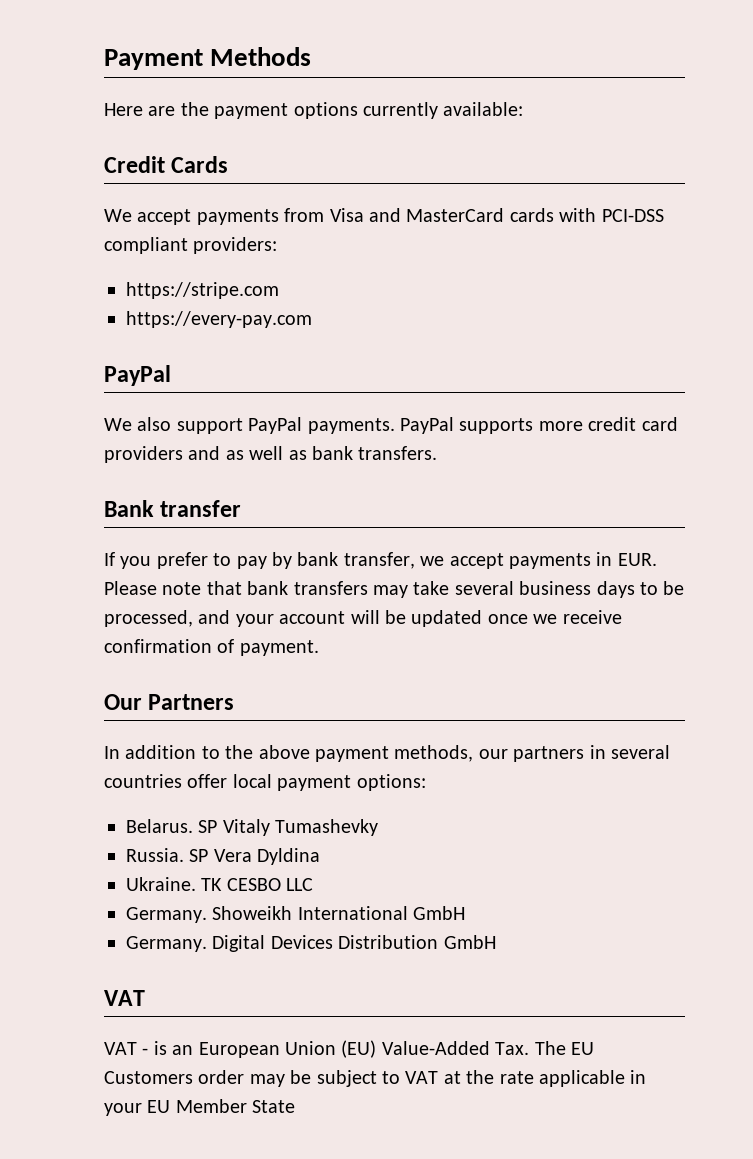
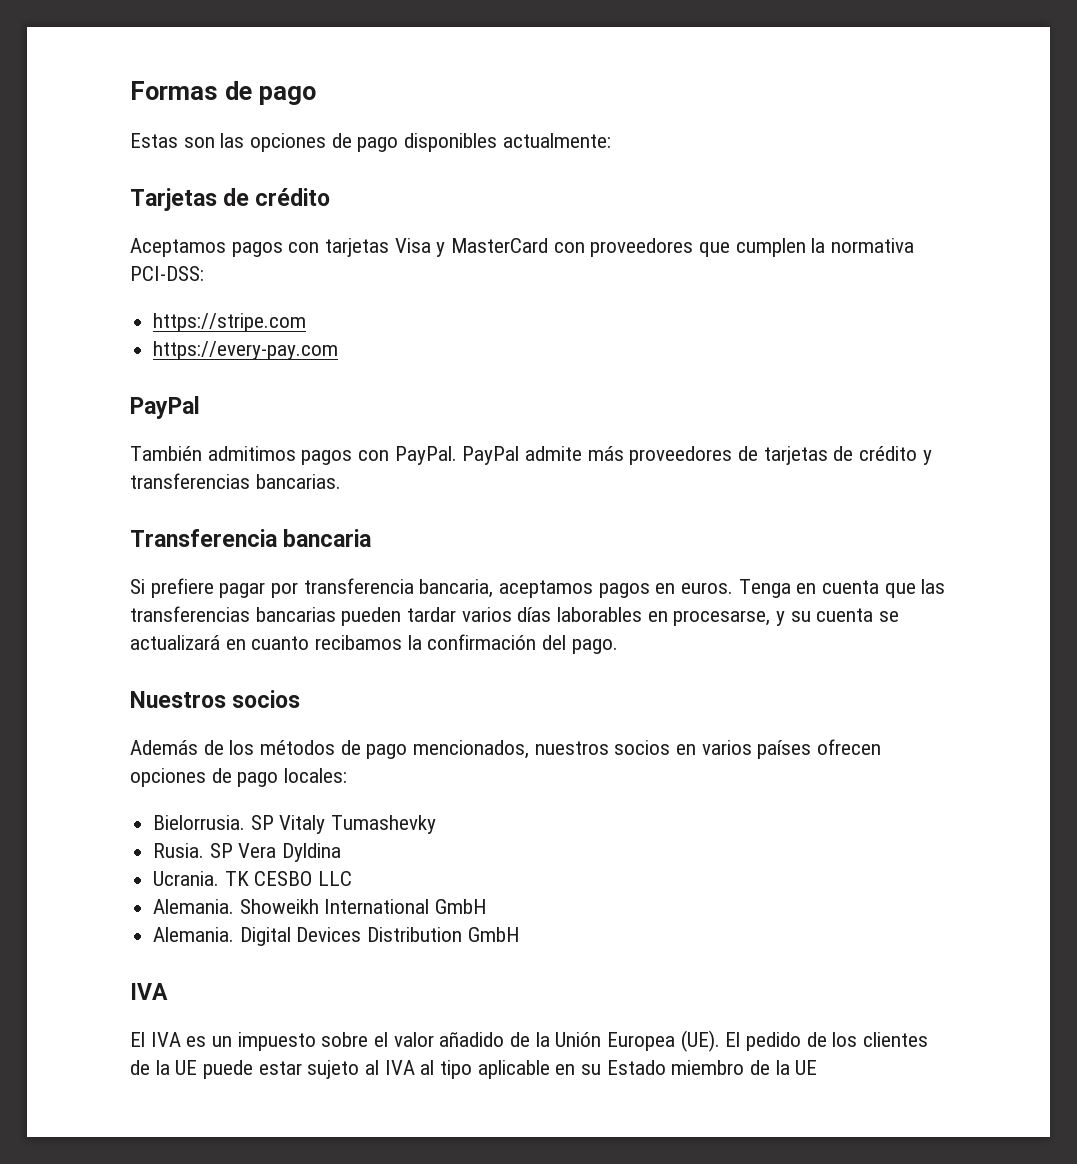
[104,47,312,70] [104,102,524,119] [104,156,229,173] [104,208,664,225] [104,237,278,254] [126,282,279,299] [126,311,312,328] [104,365,171,386] [104,417,678,434] [104,446,438,463] [104,500,242,517] [104,552,657,569] [104,581,685,598] [104,610,622,627] [104,639,319,656] [104,694,235,710] [104,745,670,762] [104,774,426,791] [126,819,193,833] Payment Methods // Here are the payment options currently available: // Credit Cards // We accept payments from Visa and MasterCard cards with PCI-DSS compliant providers: // https://stripe.com // https://every-pay.com // PayPal // We also support PayPal payments. PayPal supports more credit card providers and as well as bank transfers. // Bank transfer // If you prefer to pay by bank transfer, we accept payments in EUR. Please note that bank transfers may take several business days to be processed, and your account will be updated once we receive confirmation of payment. // Our Partners // In addition to the above payment methods, our partners in several countries offer local payment options: // Belarus. -> [130,81,316,105] [130,133,611,152] [130,188,331,211] [130,238,915,257] [130,266,204,281] [153,313,307,332] [153,341,339,360] [130,396,200,419] [130,446,932,465] [130,473,341,489] [130,529,372,547] [130,578,946,598] [130,606,900,626] [130,634,618,654] [130,690,301,708] [130,739,882,759] [130,768,348,787] [153,815,246,830] Formas de pago // Estas son las opciones de pago disponibles actualmente: // Tarjetas de crédito // Aceptamos pagos con tarjetas Visa y MasterCard con proveedores que cumplen la normativa PCI-DSS: // https://stripe.com // https://every-pay.com // PayPal // También admitimos pagos con PayPal. PayPal admite más proveedores de tarjetas de crédito y transferencias bancarias. // Transferencia bancaria // Si prefiere pagar por transferencia bancaria, aceptamos pagos en euros. Tenga en cuenta que las transferencias bancarias pueden tardar varios días laborables en procesarse, y su cuenta se actualizará en cuanto recibamos la confirmación del pago. // Nuestros socios // Además de los métodos de pago mencionados, nuestros socios en varios países ofrecen opciones de pago locales: // Bielorrusia.
[126,848,184,862] Russia. -> [153,843,205,858] Rusia.
[126,877,196,891] Ukraine. -> [153,871,220,886] Ucrania.
[126,907,207,923] Germany. -> [153,899,235,914] Alemania.
[126,936,207,952] Germany. -> [153,927,235,942] Alemania.
[104,990,145,1006] [104,1040,594,1058] [104,1070,647,1087] [104,1099,296,1116] VAT // VAT - is an European Union (EU) Value-Added Tax. The EU Customers order may be subject to VAT at the rate applicable in your EU Member State -> [130,983,168,1000] [130,1030,929,1052] [130,1060,818,1079] IVA // El IVA es un impuesto sobre el valor añadido de la Unión Europea (UE). El pedido de los clientes de la UE puede estar sujeto al IVA al tipo aplicable en su Estado miembro de la UE

